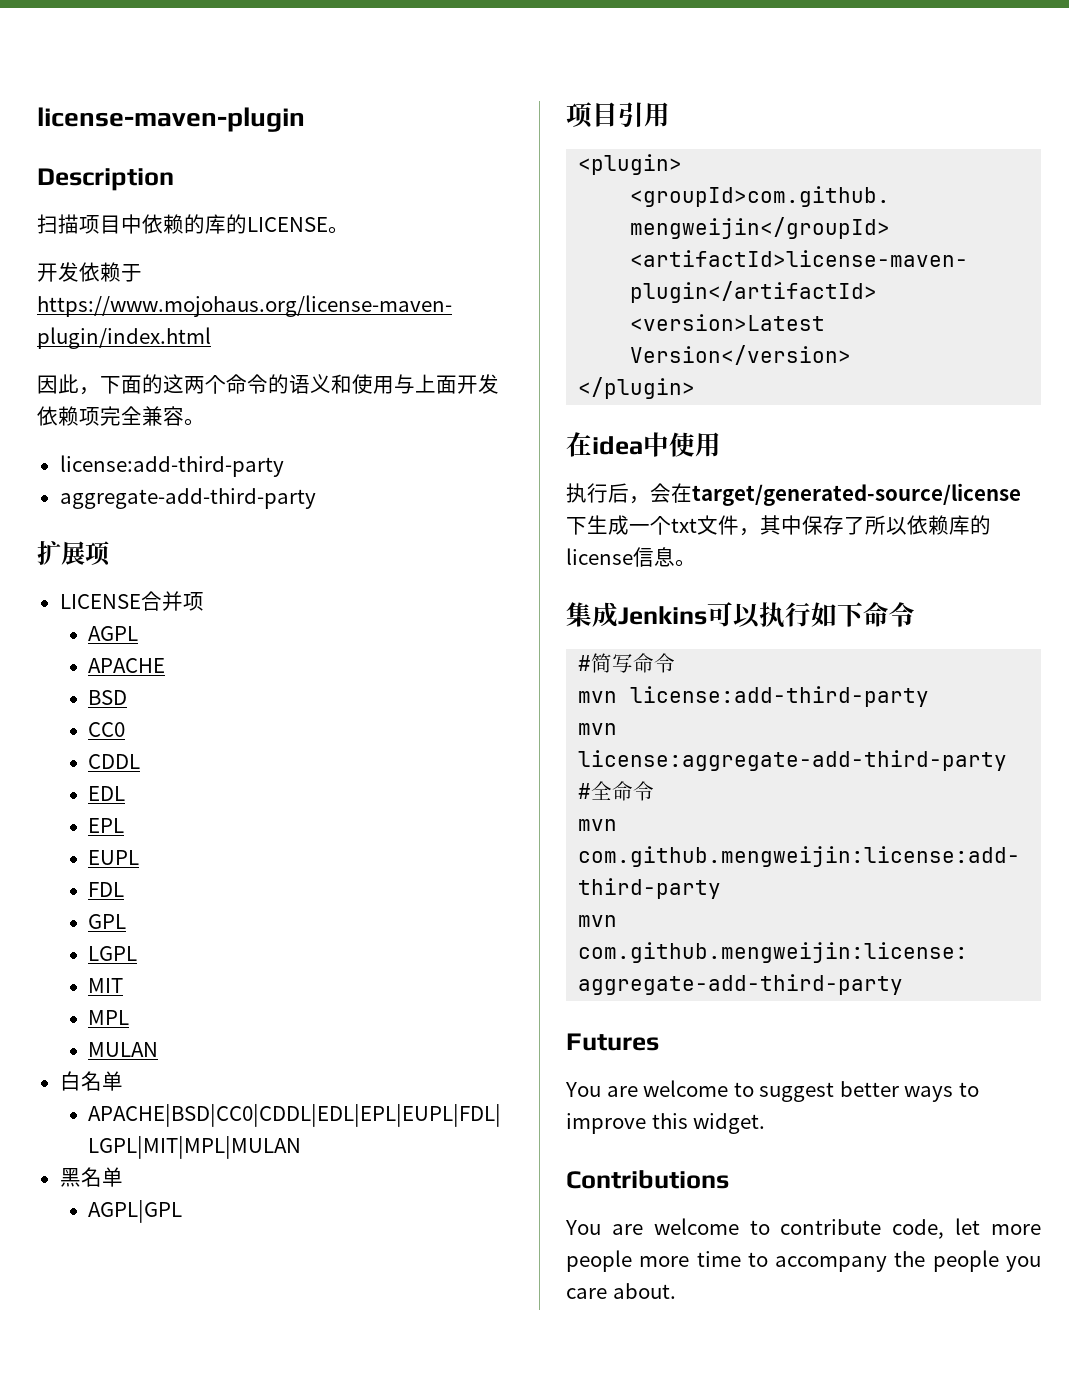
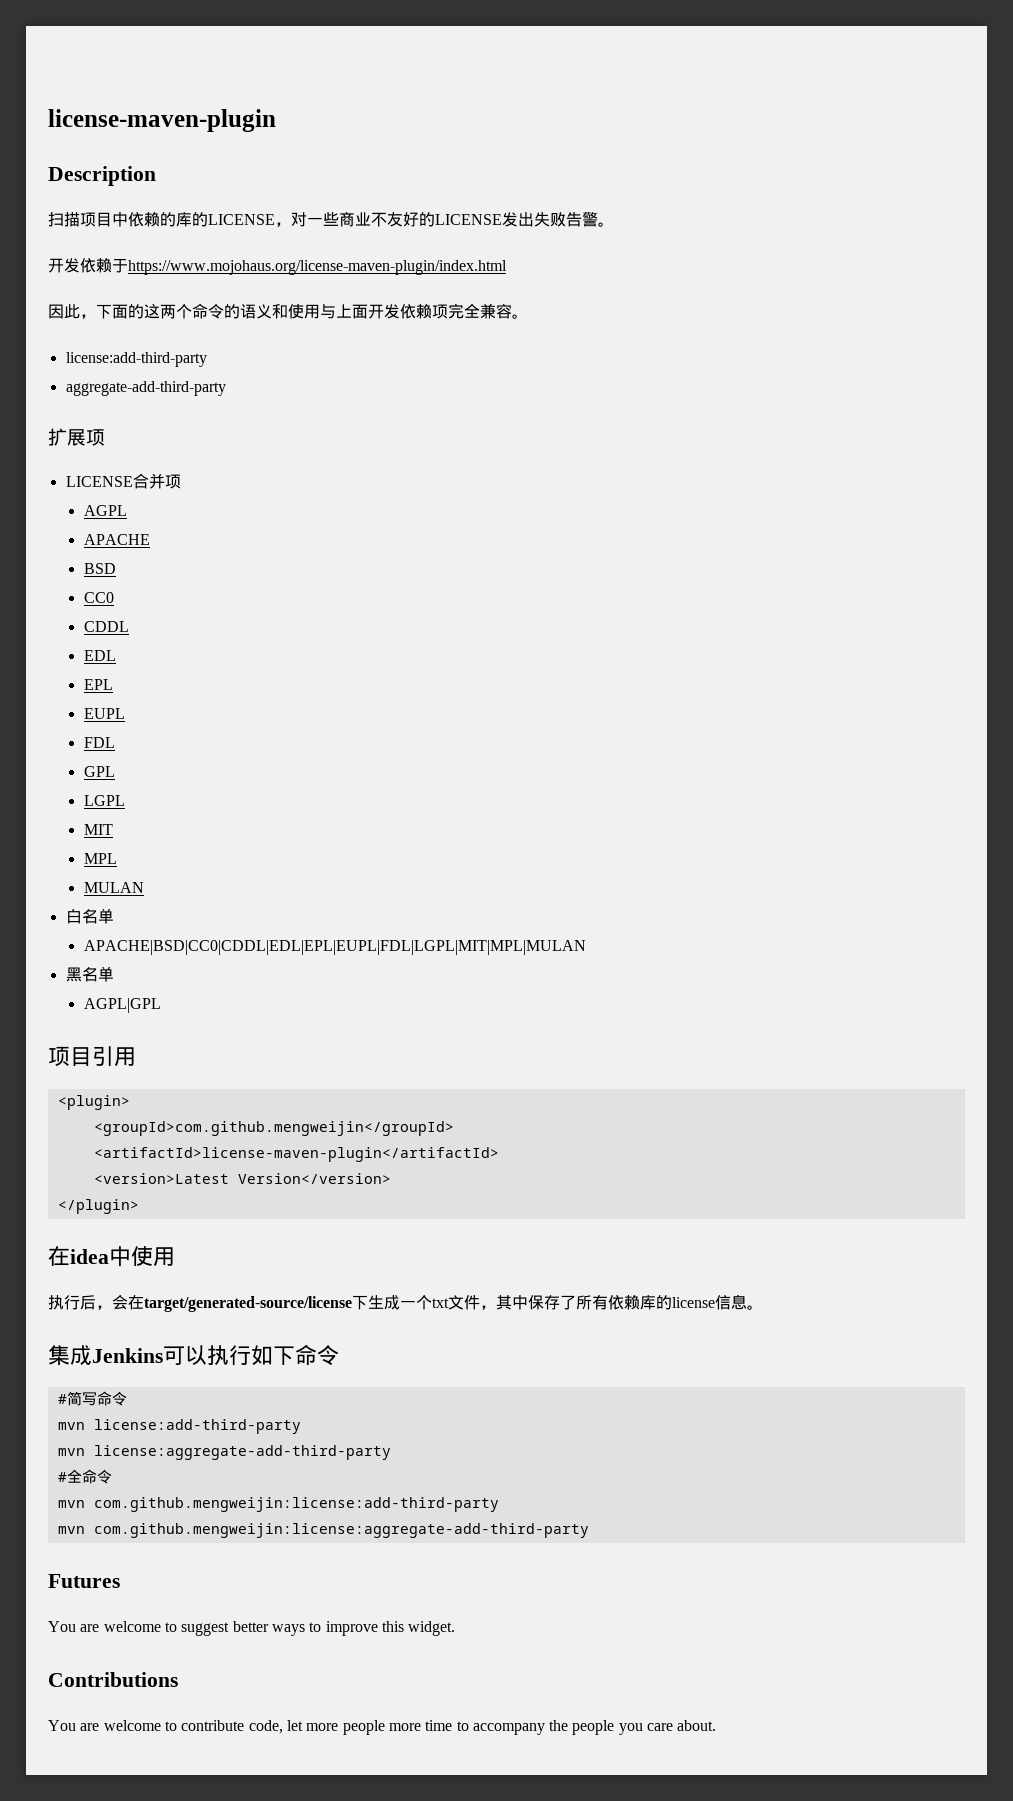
(328, 224) none -> [275,212,598,227] ，对一些商业不友好的LICENSE发出失败告警
[886,517,907,535] 以 -> [592,1295,608,1310] 有

